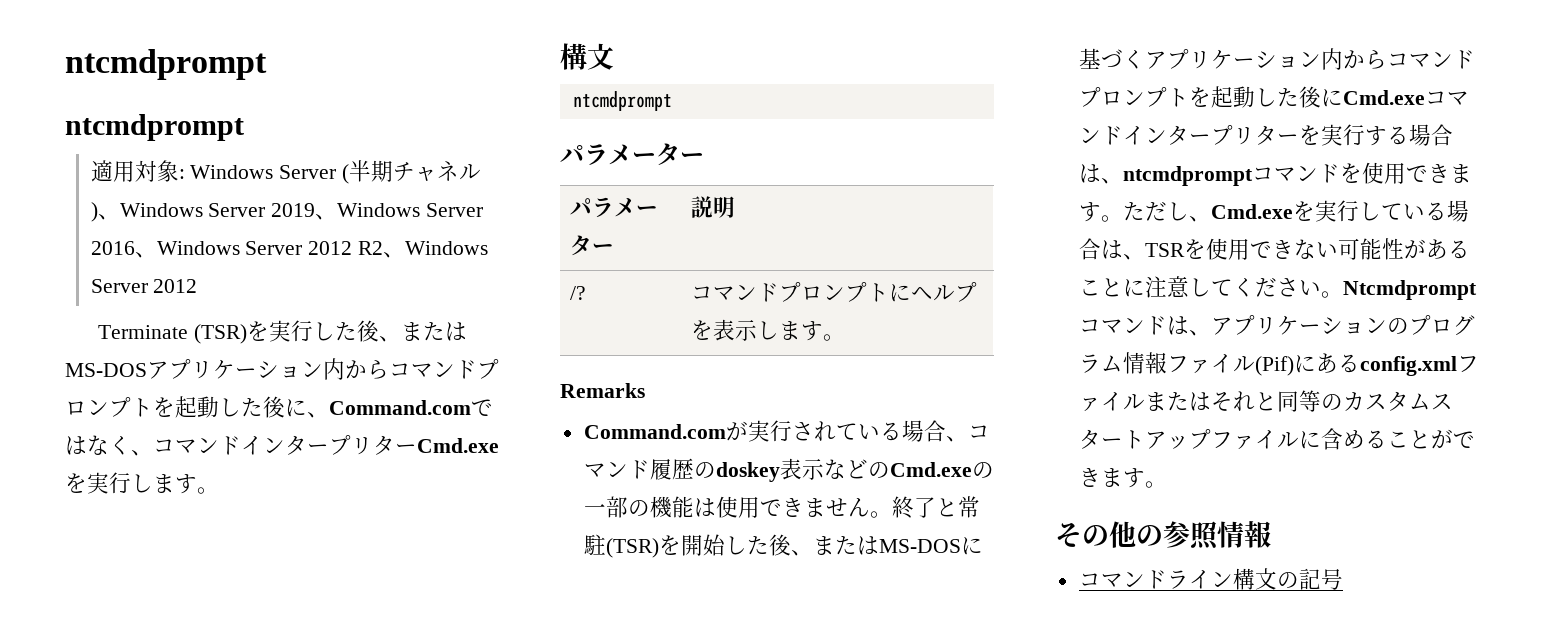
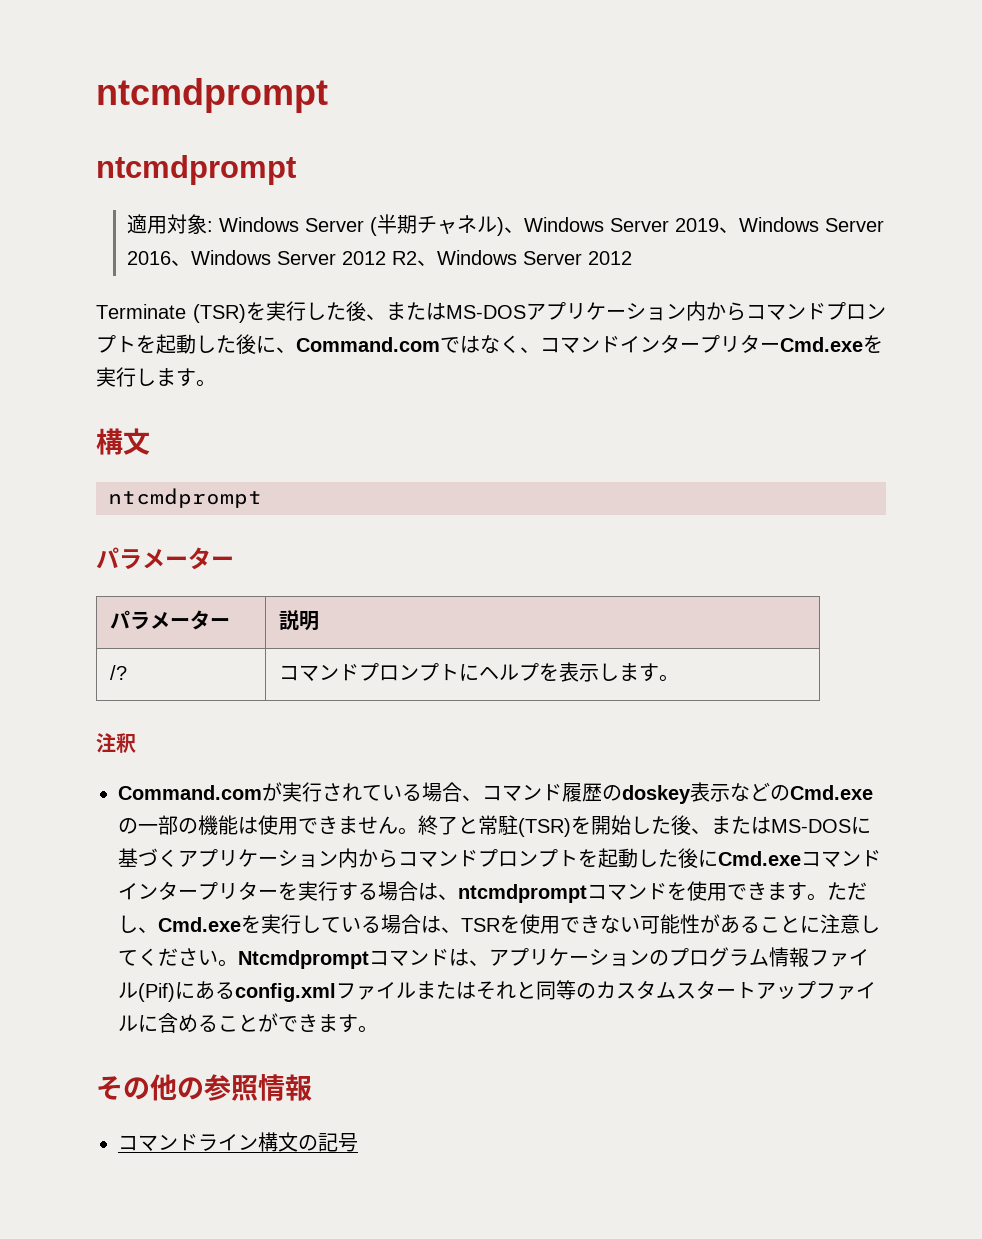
[560,383,645,398] Remarks -> [96,733,136,753] 注釈

